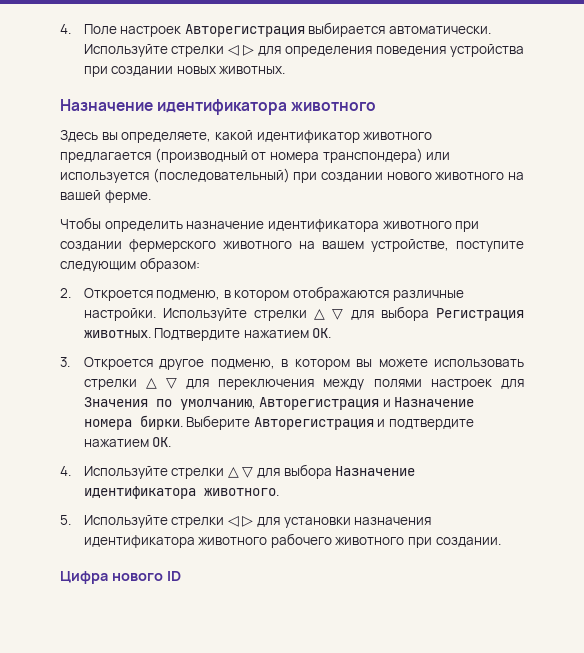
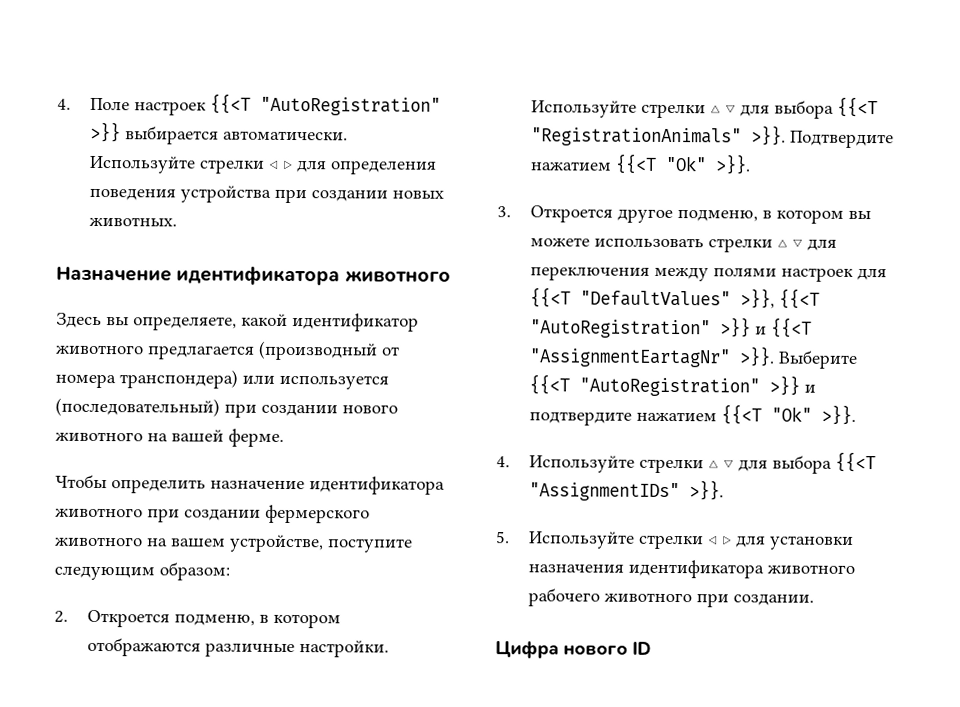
[184,24,305,37] Авторегистрация -> [210,93,442,116] [90,121,122,143] {{<T "AutoRegistration" >}}
[436,308,525,321] [83,328,332,341] Регистрация животных. Подтвердите нажатием OK. -> [837,96,879,118] [531,125,895,149] [530,153,752,175] {{<T "RegistrationAnimals" >}}. Подтвердите нажатием {{<T "Ok" >}}.
[83,397,475,410] [83,415,475,430] [83,437,172,447] Значения по умолчанию, Авторегистрация и Назначение номера бирки. Выберите Авторегистрация и подтвердите нажатием OK. -> [530,287,821,309] [530,317,813,339] [529,346,859,369] [529,374,817,397] [529,404,857,426] {{<T "DefaultValues" >}}, {{<T "AutoRegistration" >}} и {{<T "AssignmentEartagNr" >}}. Выберите {{<T "AutoRegistration" >}} и подтвердите нажатием {{<T "Ok" >}}.
[335,466,416,476] [83,486,279,499] Назначение идентификатора животного. -> [835,451,877,473] [529,480,725,502] {{<T "AssignmentIDs" >}}.

